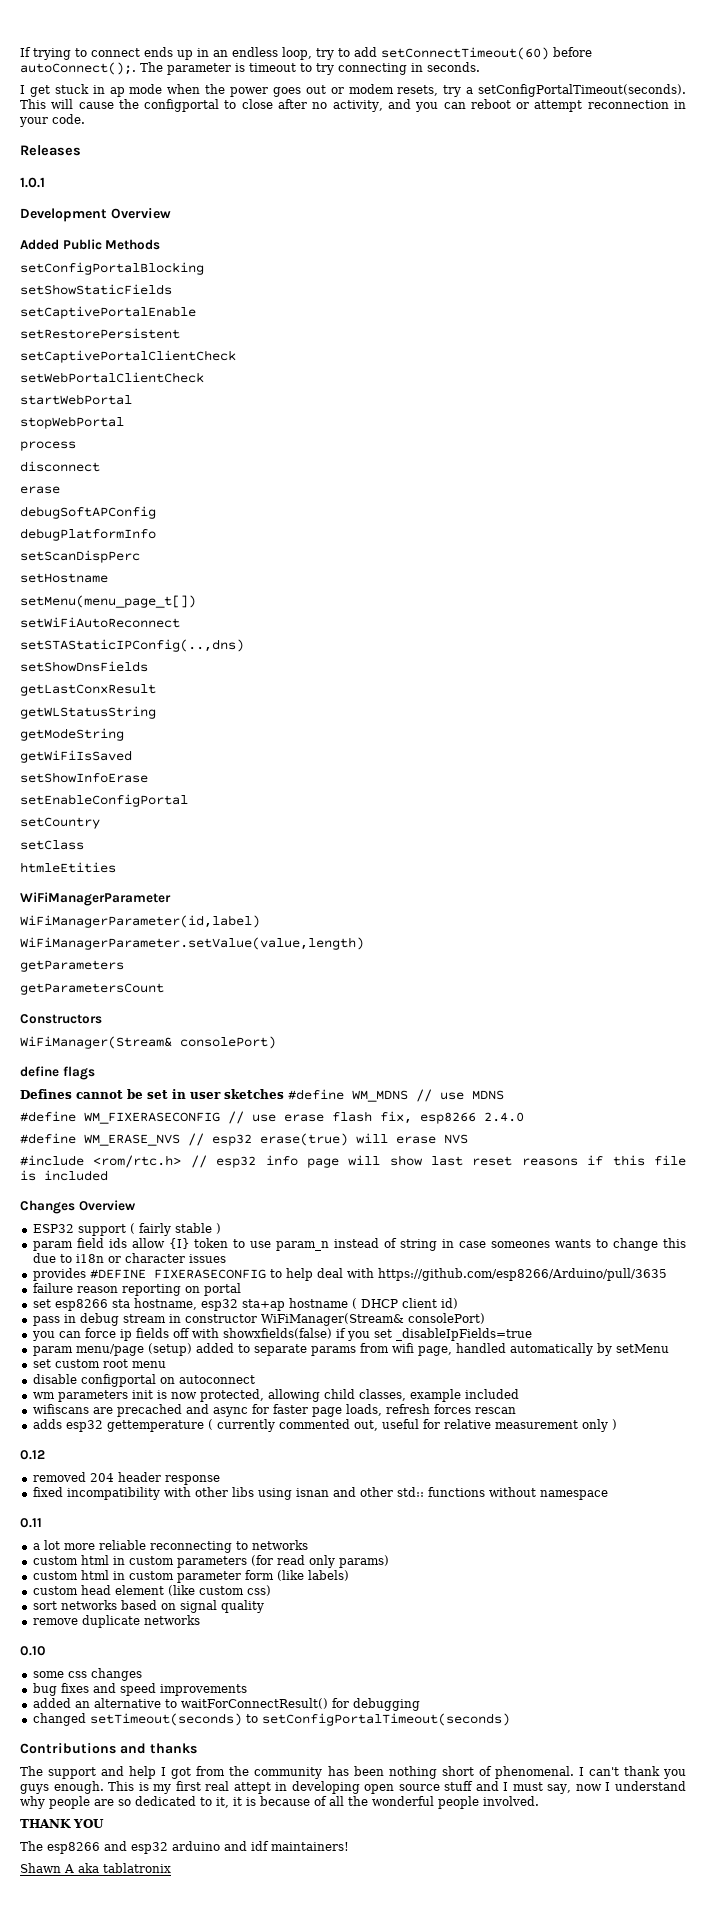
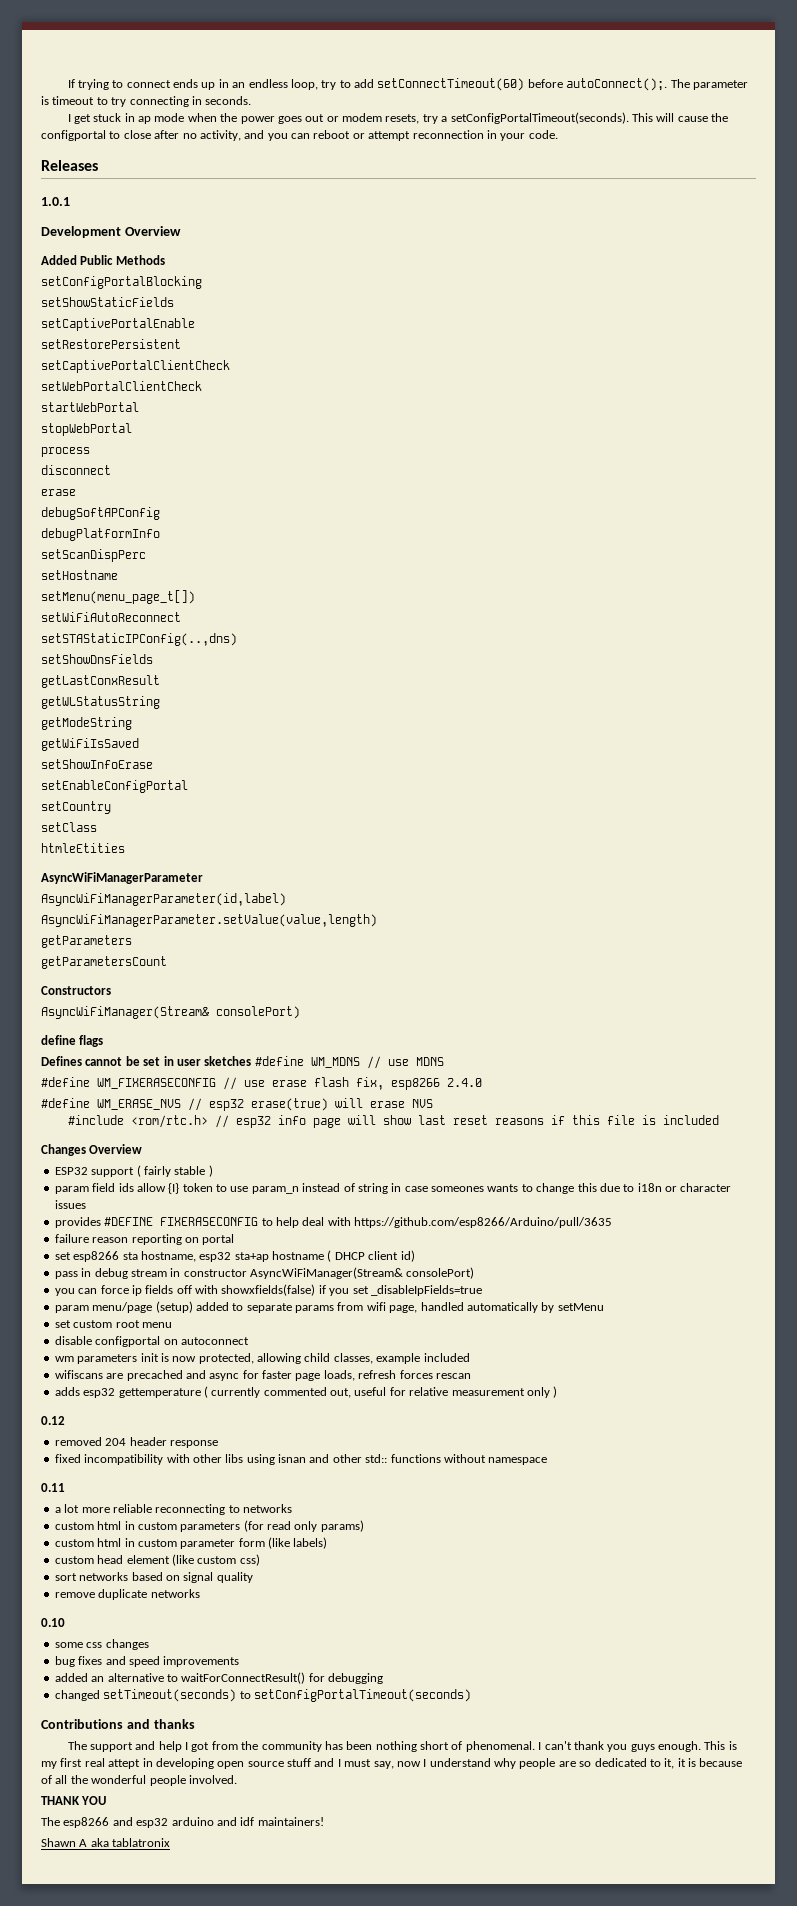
[20,892,171,906] [20,915,260,928] [20,937,364,950] WiFiManagerParameter // WiFiManagerParameter(id,label) // WiFiManagerParameter.setValue(value,length) -> [41,872,203,884] [41,893,286,906] [41,914,377,927] AsyncWiFiManagerParameter // AsyncWiFiManagerParameter(id,label) // AsyncWiFiManagerParameter.setValue(value,length)
[20,1036,172,1049] WiFiManager(Stream& -> [41,1006,209,1019] AsyncWiFiManager(Stream&
[260,1313,404,1326] WiFiManager(Stream& -> [250,1267,403,1279] AsyncWiFiManager(Stream&

